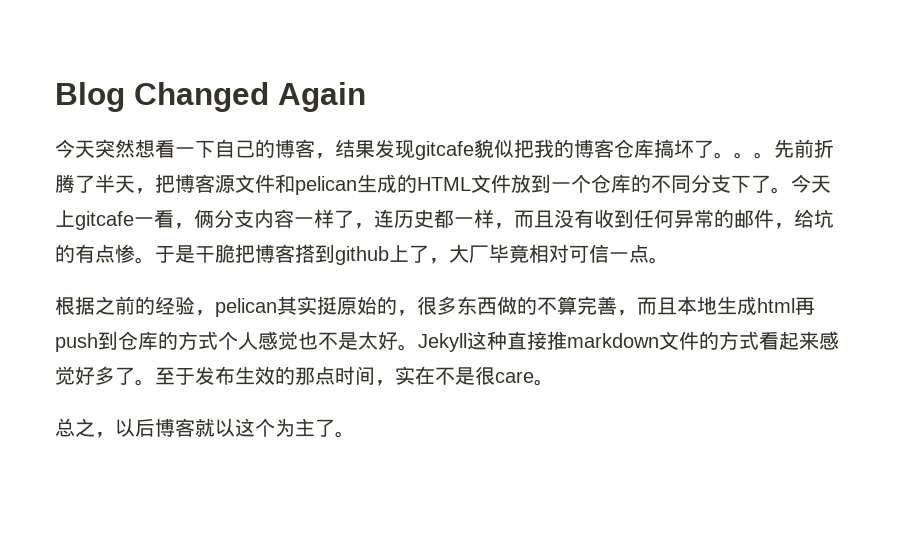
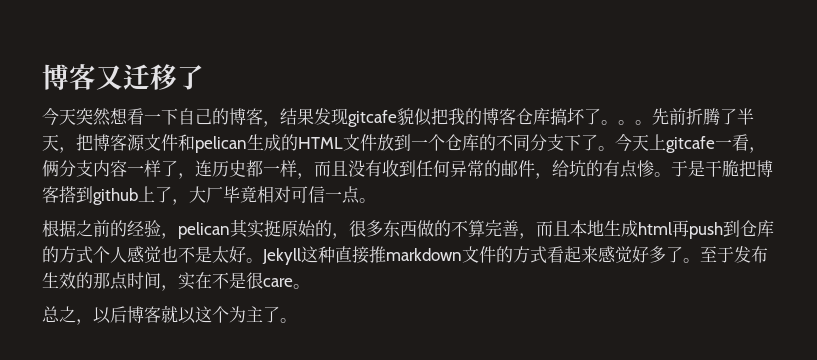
[55,82,366,112] Blog Changed Again -> [42,64,204,90] 博客又迁移了

